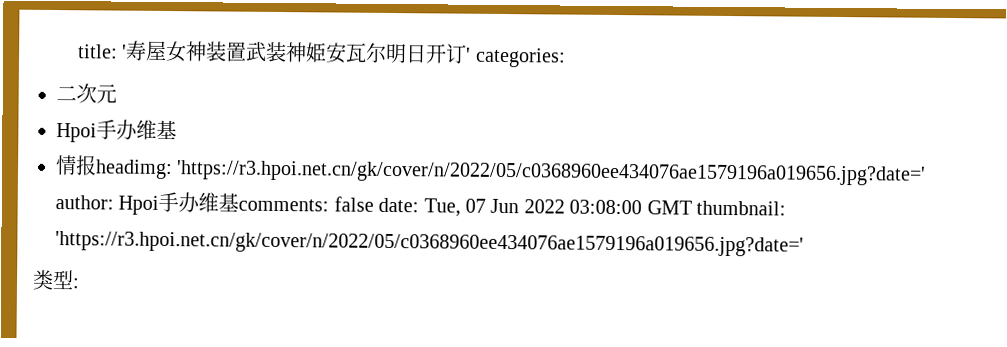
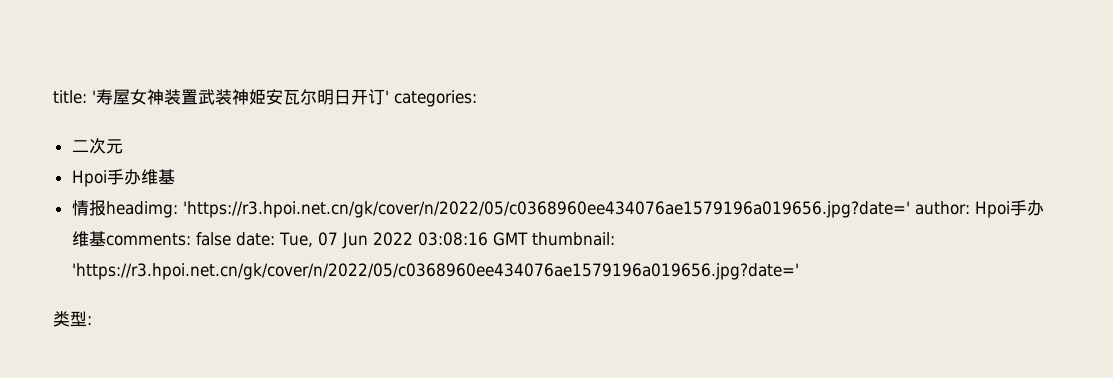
[569,199,643,215] 03:08:00 -> [417,232,488,246] 03:08:16

